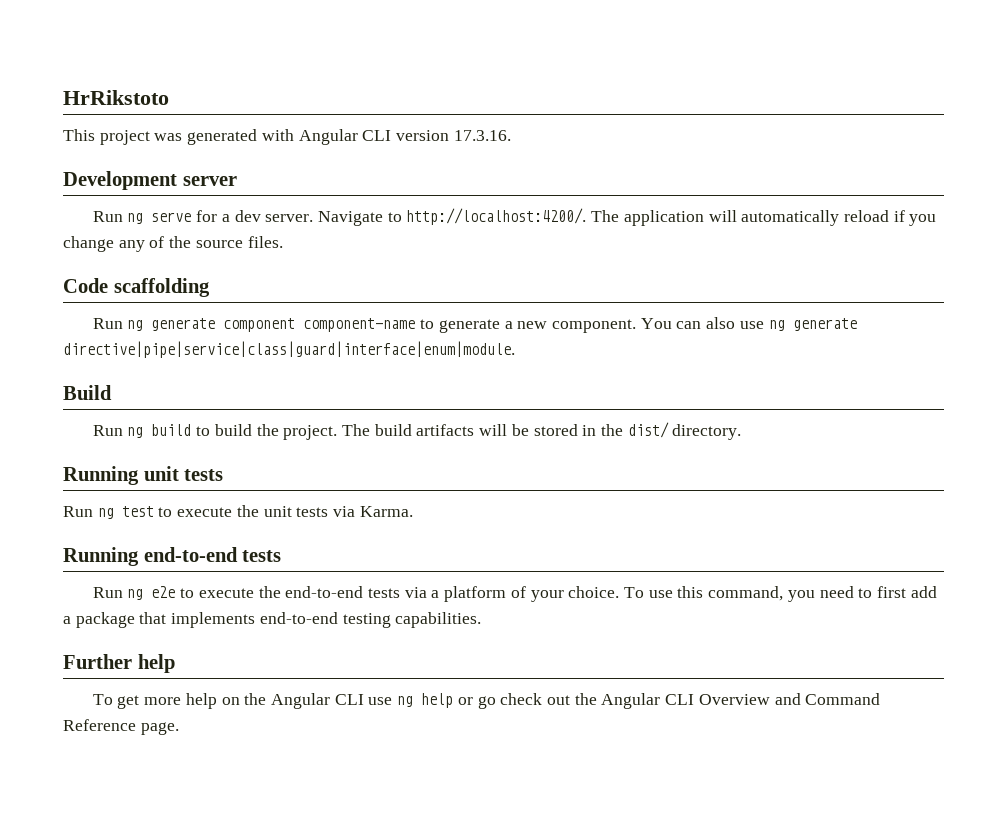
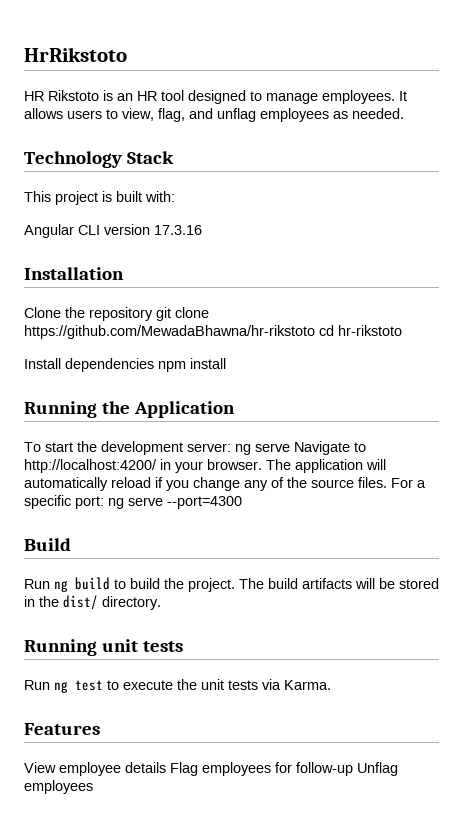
[63,129,511,145] [63,171,237,190] [92,208,587,226] This project was generated with Angular CLI version 17.3.16. // Development server // Run ng serve for a dev server. Navigate to http://localhost:4200/. -> [24,90,407,104] [24,108,404,122] [24,151,174,168] [24,191,175,205] [24,224,202,238] [24,267,124,280] [24,307,209,321] [24,325,402,339] [24,358,226,372] [24,401,235,418] [24,441,366,455] [24,459,262,473] HR Rikstoto is an HR tool designed to manage employees. It allows users to view, flag, and unflag employees as needed. // Technology Stack // This project is built with: // Angular CLI version 17.3.16 // Installation // Clone the repository git clone https://github.com/MewadaBhawna/hr-rikstoto cd hr-rikstoto // Install dependencies npm install // Running the Application // To start the development server: ng serve Navigate to http://localhost:4200/ in your browser.
[63,278,210,297] [92,317,857,333] [63,341,515,358] // Code scaffolding // Run ng generate component component-name to generate a new component. You can also use ng generate directive|pipe|service|class|guard|interface|enum|module. -> [391,478,426,488] [24,495,242,509] For a specific port: ng serve --port=4300
[63,547,282,566] [92,586,937,602] [63,612,482,628] [63,654,175,673] [92,693,881,709] [63,719,179,735] Running end-to-end tests // Run ng e2e to execute the end-to-end tests via a platform of your choice. To use this command, you need to first add a package that implements end-to-end testing capabilities. // Further help // To get more help on the Angular CLI use ng help or go check out the Angular CLI Overview and Command Reference page. -> [24,723,100,735] [24,762,398,776] [24,780,93,794] Features // View employee details Flag employees for follow-up Unflag employees

